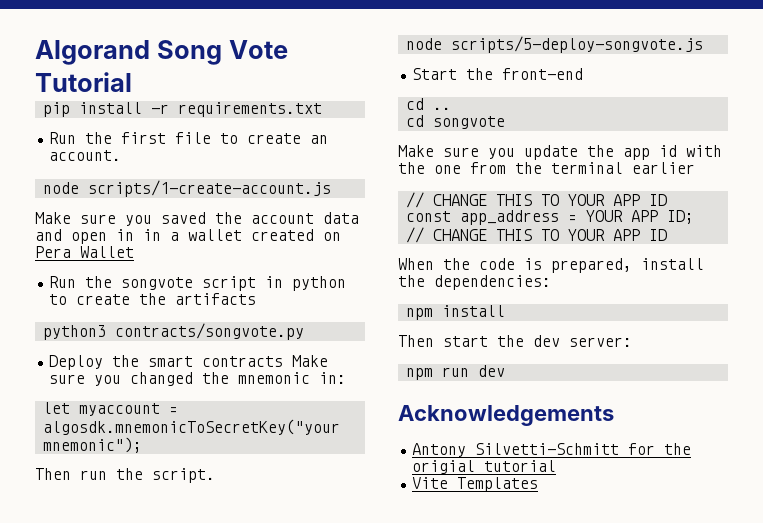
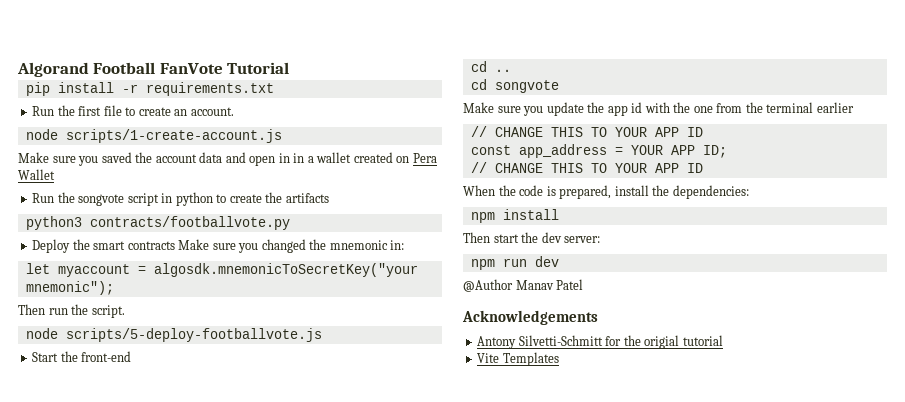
[156,40,288,65] Song Vote -> [93,62,223,74] Football FanVote
[114,323,304,340] contracts/songvote.py -> [89,216,290,230] contracts/footballvote.py
[450,36,703,53] scripts/5-deploy-songvote.js -> [65,328,322,342] scripts/5-deploy-footballvote.js
(505, 371) none -> [463,279,584,292] // @Author Manav Patel

